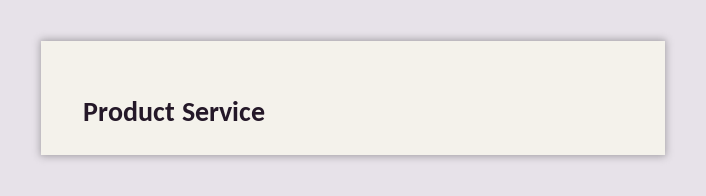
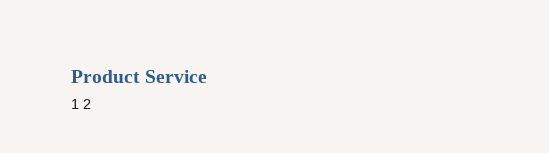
(266, 111) none -> [71,99,91,109] // 1 2

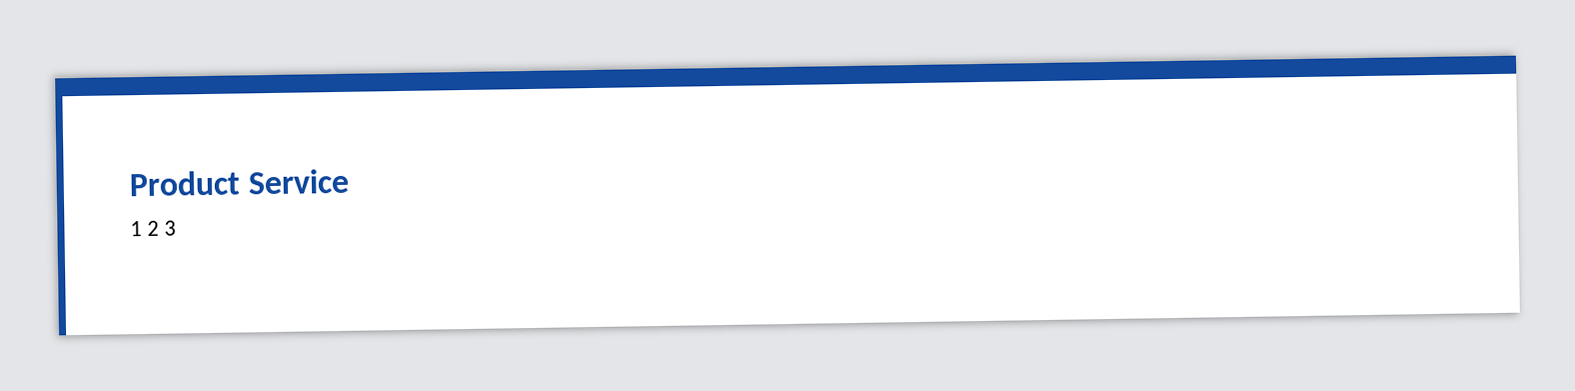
(91, 104) none -> [163,220,176,236] 3

